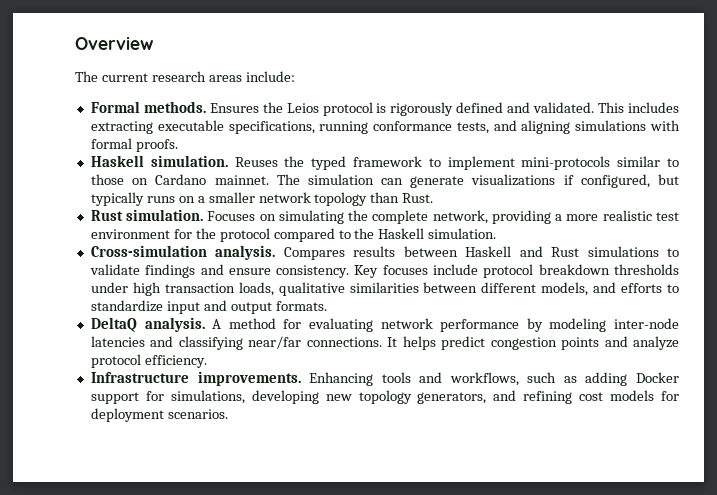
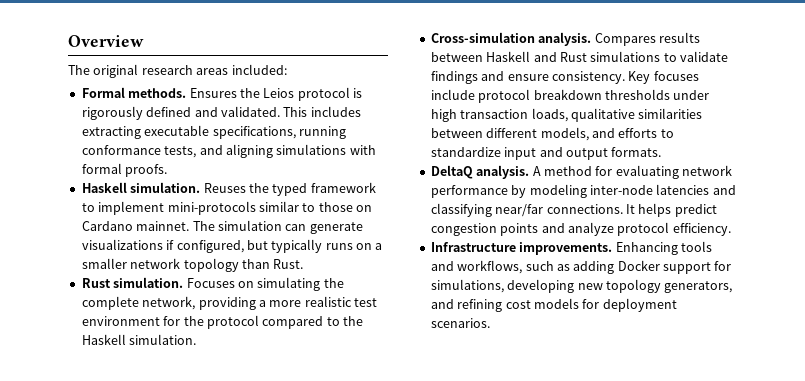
[101,73,148,82] current -> [93,64,139,78] original
[245,71,295,82] include: -> [231,64,287,75] included:

